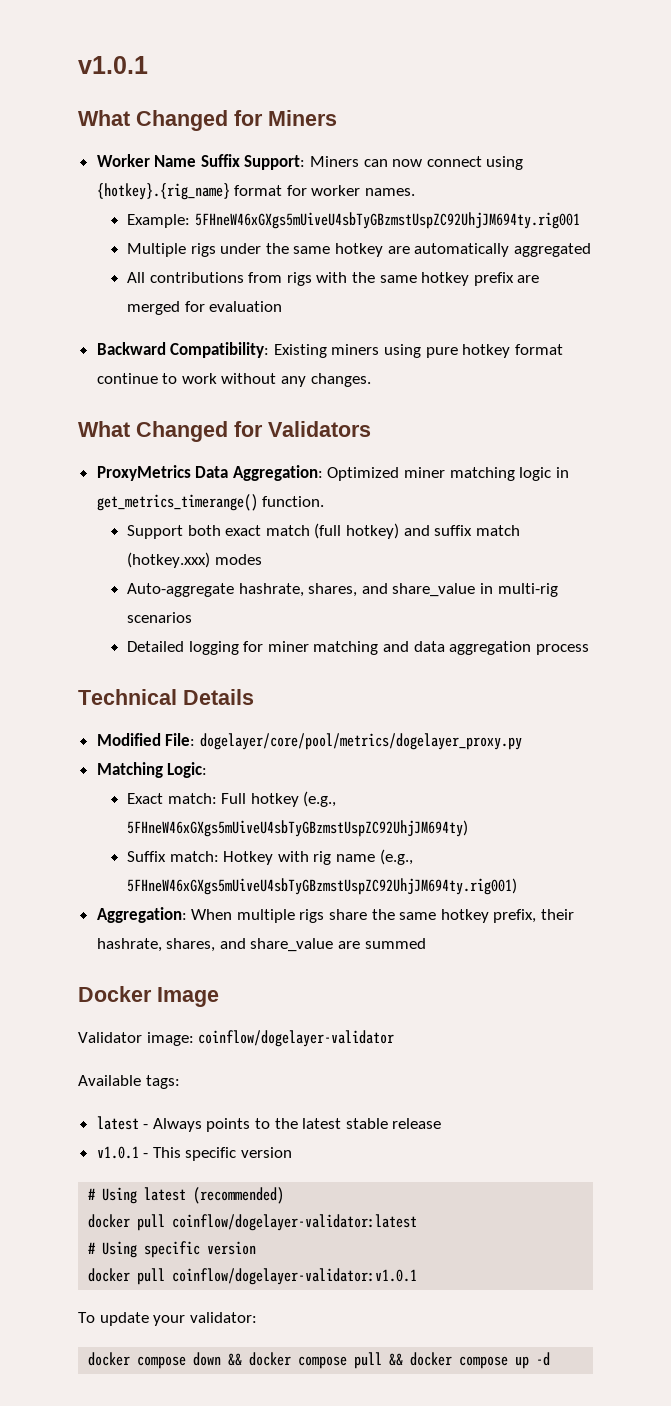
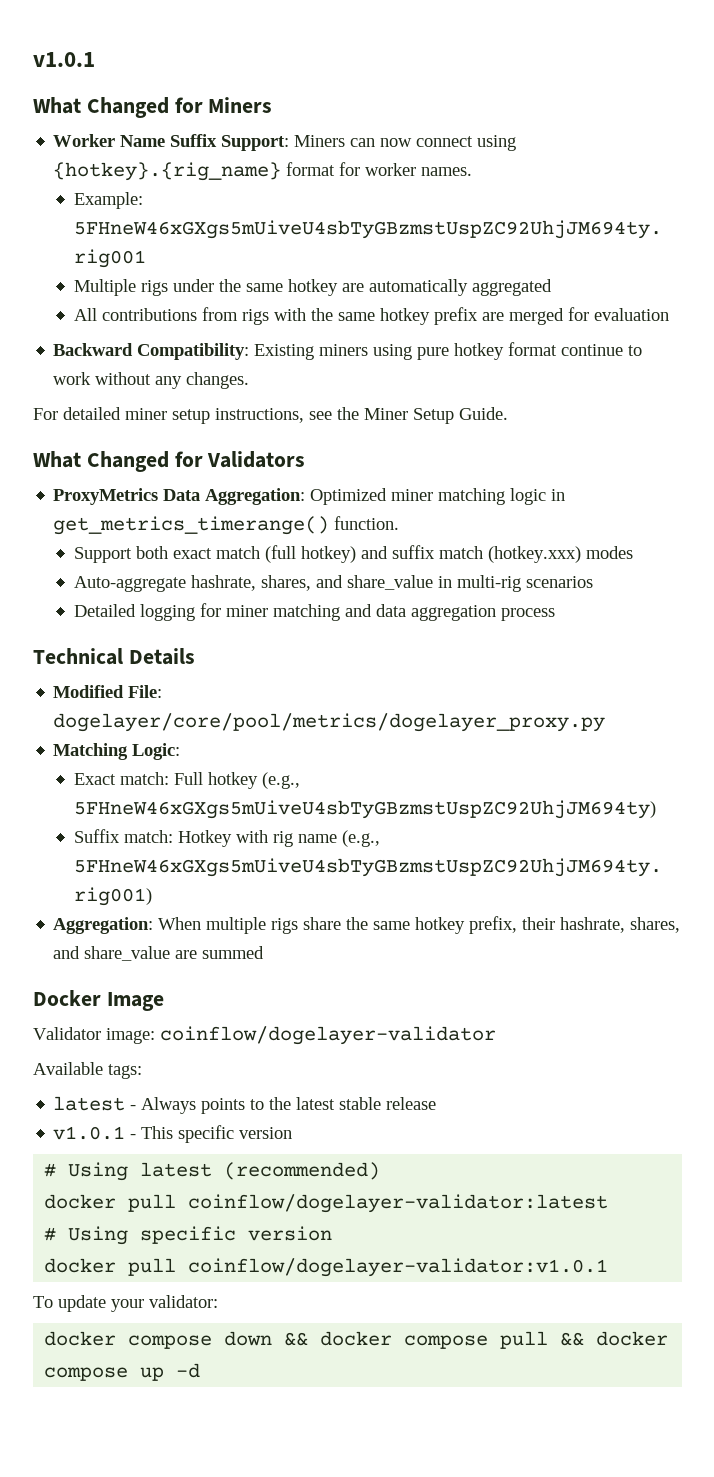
(371, 380) none -> [33,407,508,424] // For detailed miner setup instructions, see the Miner Setup Guide.

